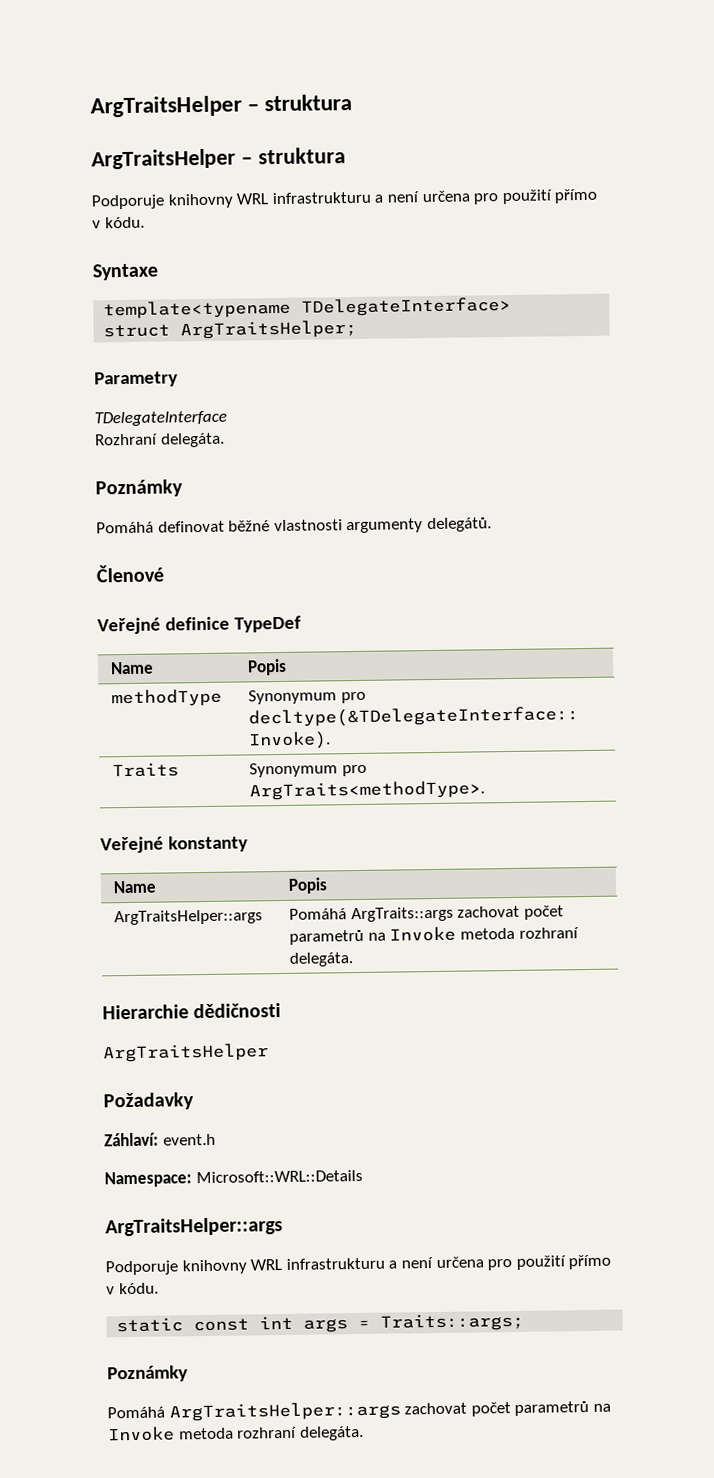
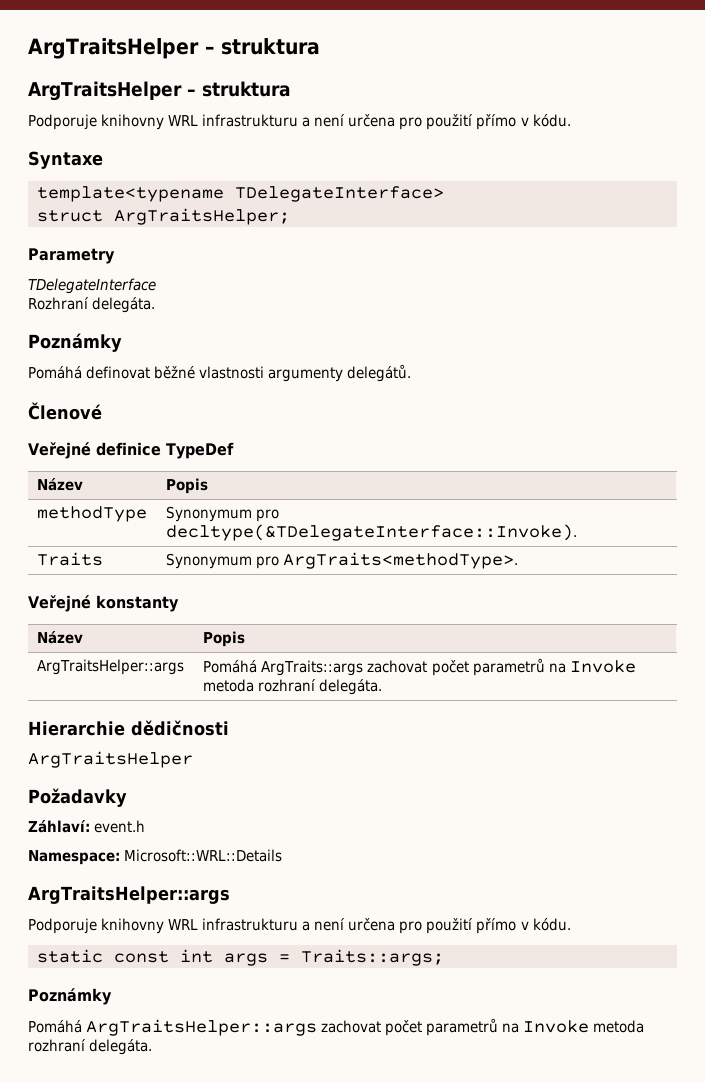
[110,661,155,675] Name -> [37,478,84,491] Název
[113,880,157,894] Name -> [37,631,84,644] Název

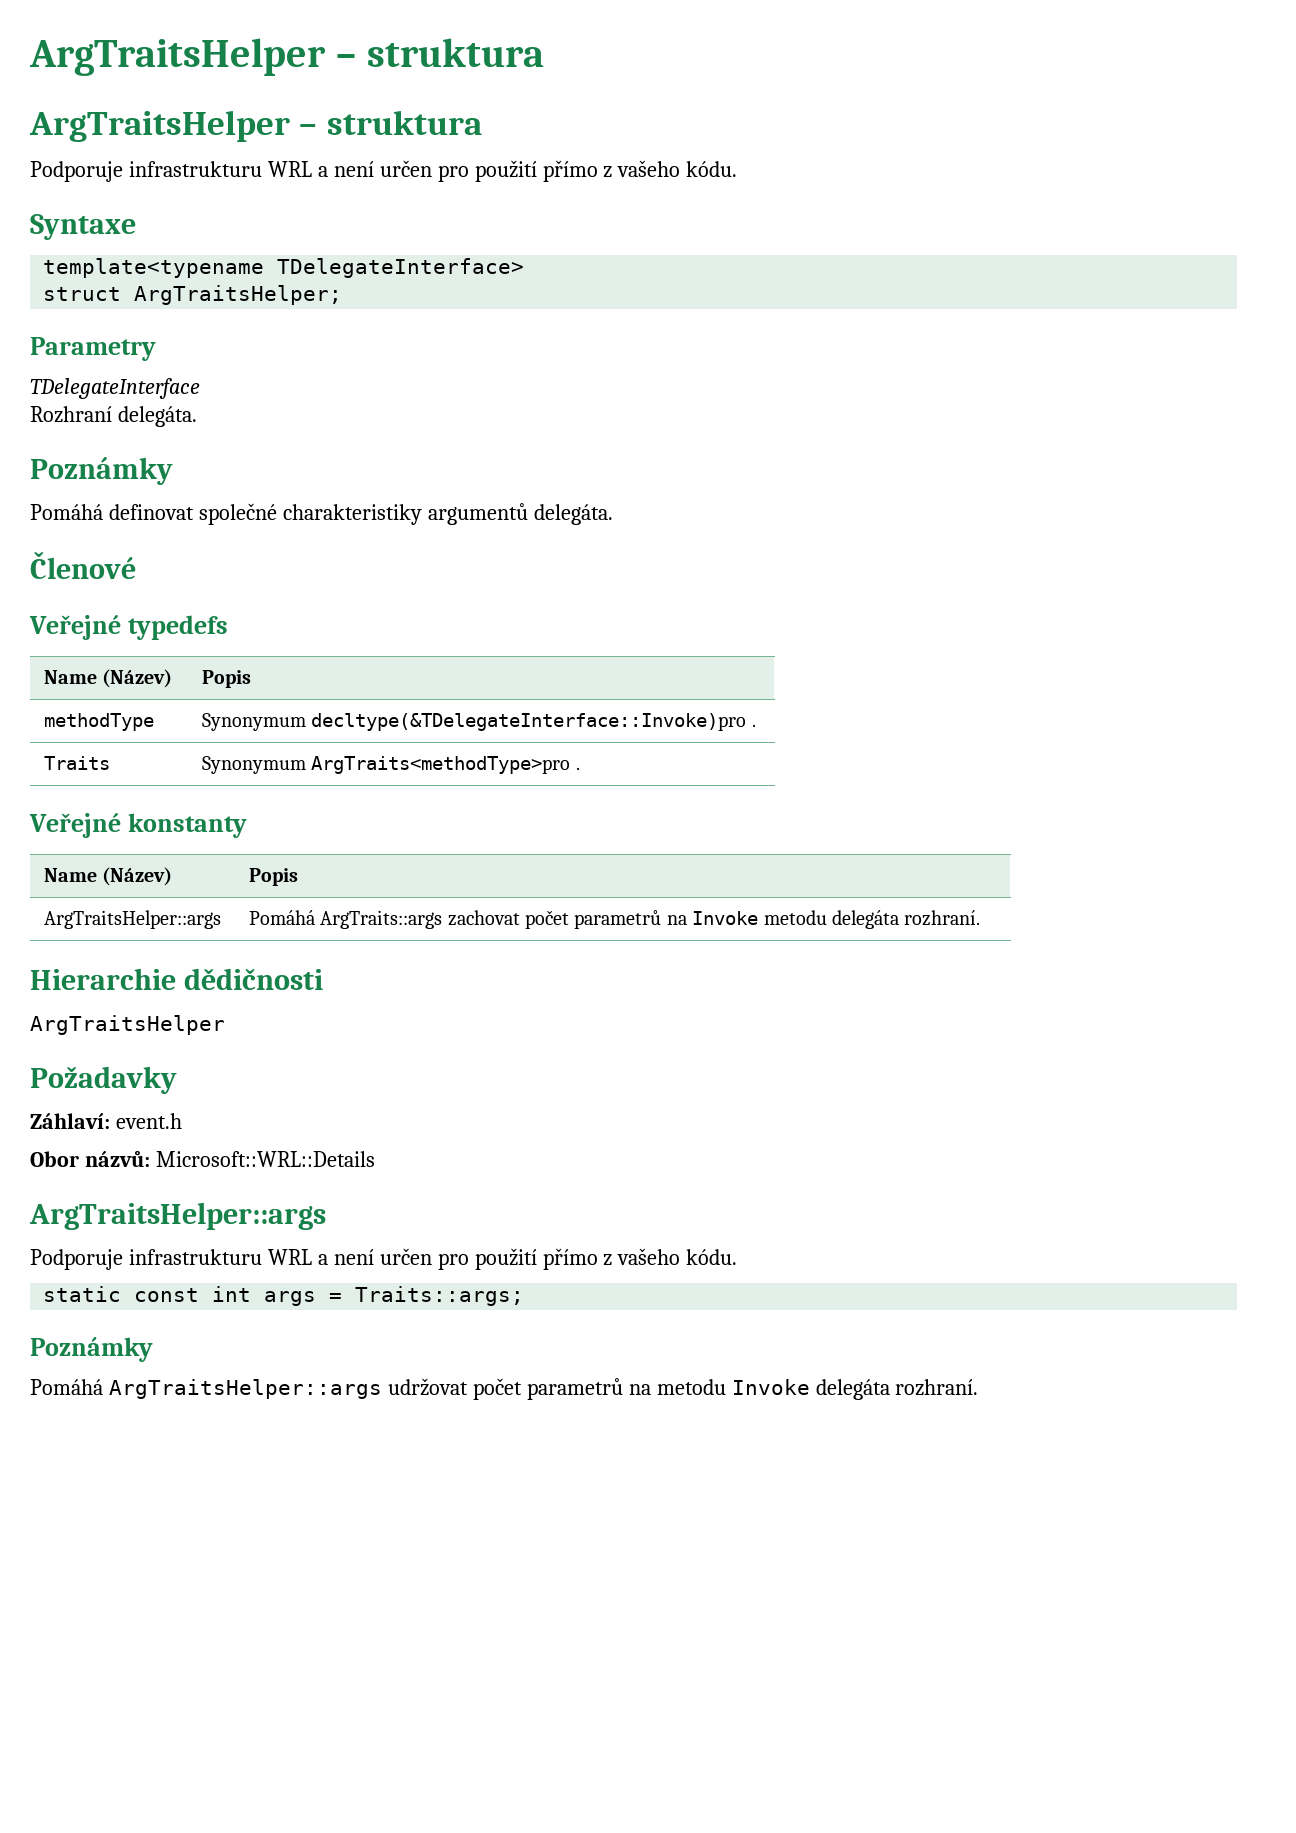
[101,114,529,130] knihovny WRL infrastrukturu a není určena pro použití přímo v -> [128,160,681,182] infrastrukturu WRL a není určen pro použití přímo z vašeho
[154,364,412,382] běžné vlastnosti argumenty delegátů. -> [198,503,613,525] společné charakteristiky argumentů delegáta.
[95,442,234,459] [37,478,84,491] definice TypeDef // Název -> [127,615,228,640] [43,669,173,688] typedefs // Name (Název)
[256,509,280,522] [166,524,578,541] pro decltype(&TDelegateInterface::Invoke). -> [311,713,756,731] decltype(&TDelegateInterface::Invoke)pro .
[256,552,519,569] pro ArgTraits<methodType>. -> [311,756,580,774] ArgTraits<methodType>pro .
[37,631,84,644] Název -> [43,867,173,886] Name (Název)
[203,679,383,695] metoda rozhraní delegáta. -> [763,910,981,929] metodu delegáta rozhraní.
[28,850,120,865] Namespace: -> [30,1150,150,1167] Obor názvů:
[101,918,529,934] knihovny WRL infrastrukturu a není určena pro použití přímo v -> [128,1248,681,1270] infrastrukturu WRL a není určen pro použití přímo z vašeho
[321,1018,645,1036] [28,1039,153,1055] zachovat počet parametrů na Invoke metoda rozhraní delegáta. -> [387,1378,979,1400] udržovat počet parametrů na metodu Invoke delegáta rozhraní.

